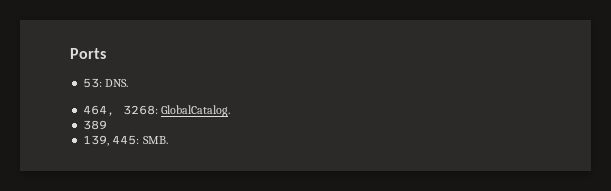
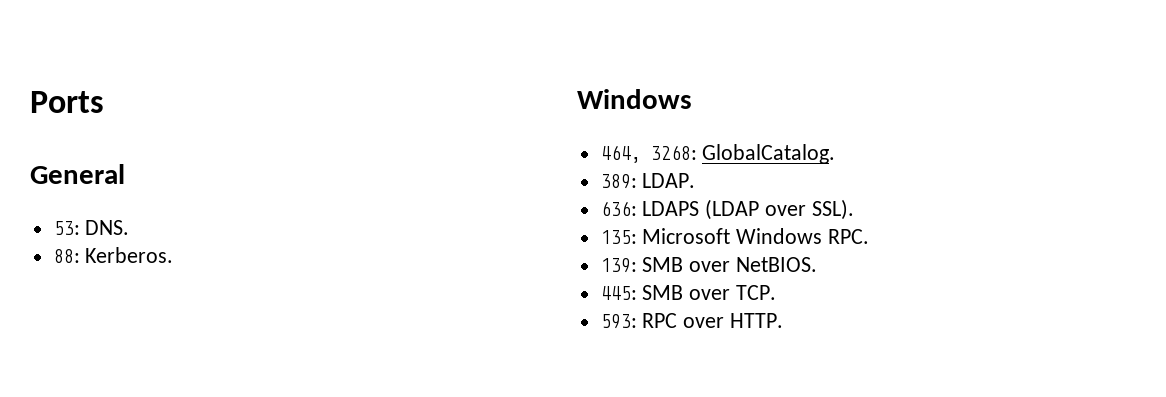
(106, 53) none -> [30,164,125,184] // General
(129, 83) none -> [53,247,174,263] [577,89,692,109] // 88: Kerberos. // Windows
[83,120,108,130] [83,135,168,146] 389 // 139, 445: SMB. -> [600,173,696,189] [600,199,854,220] [600,228,870,244] [600,257,818,273] [600,285,777,300] [600,313,784,329] 389: LDAP. // 636: LDAPS (LDAP over SSL). // 135: Microsoft Windows RPC. // 139: SMB over NetBIOS. // 445: SMB over TCP. // 593: RPC over HTTP.

